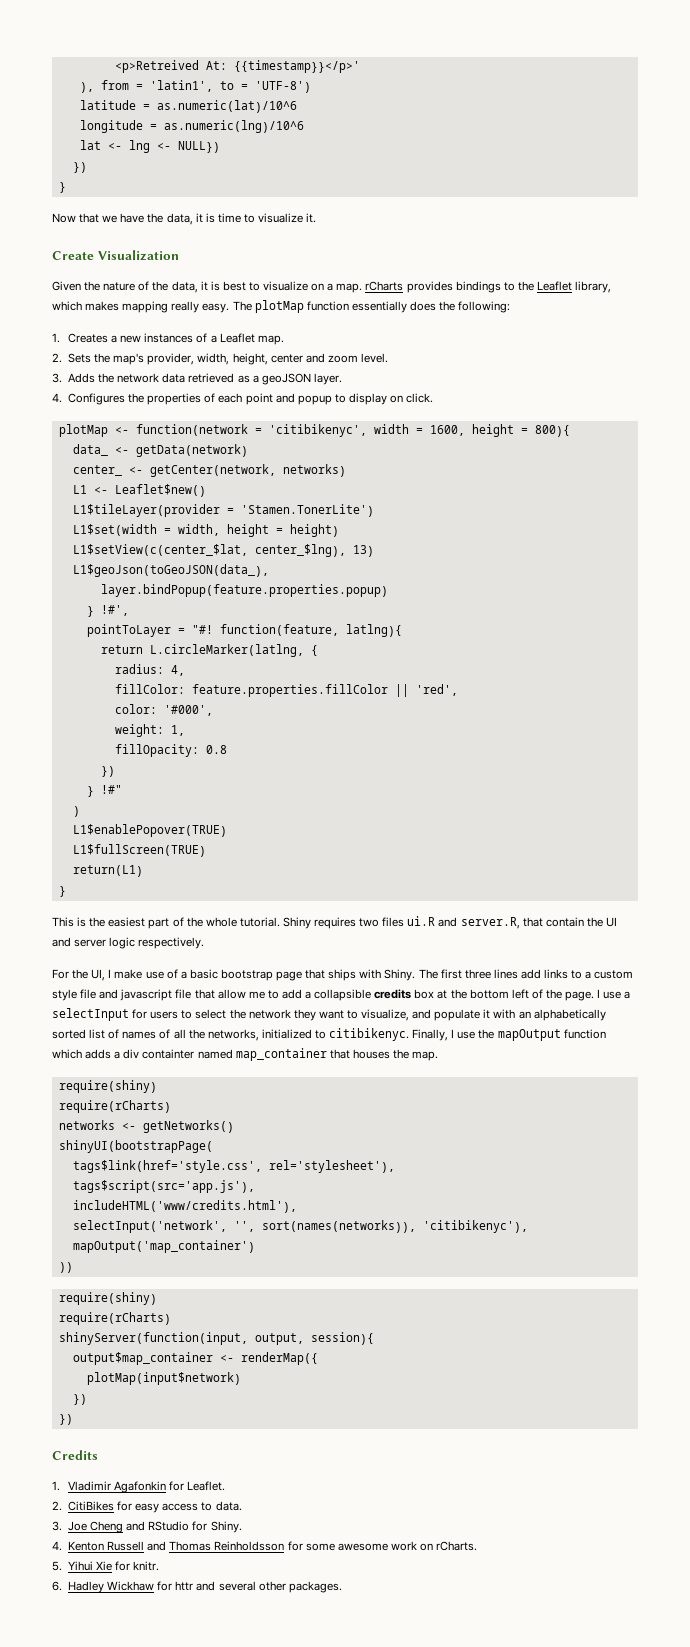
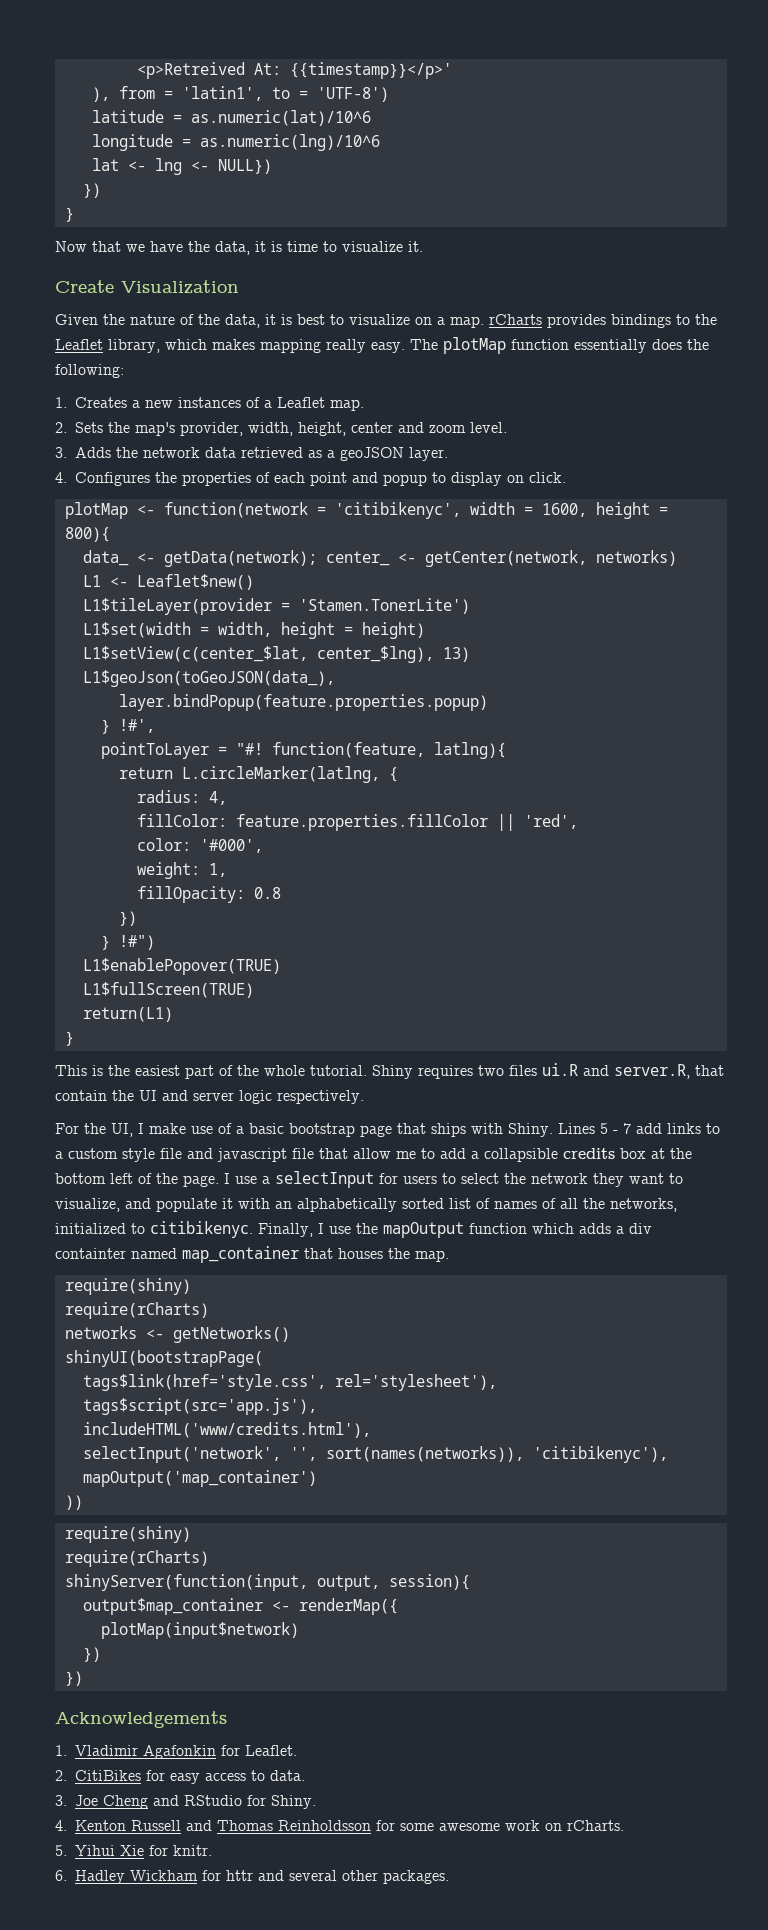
[135,444,248,457] getData(network) // -> [163,550,317,567] getData(network);
[100,785,122,794] [72,806,80,817] !#" // ) -> [118,935,155,950] !#")
[418,969,518,979] The first three lines -> [558,1123,631,1134] Lines 5 - 7
[52,1450,98,1460] Credits -> [55,1711,227,1728] Acknowledgements
[107,1581,155,1591] Wickhaw -> [130,1870,198,1881] Wickham

